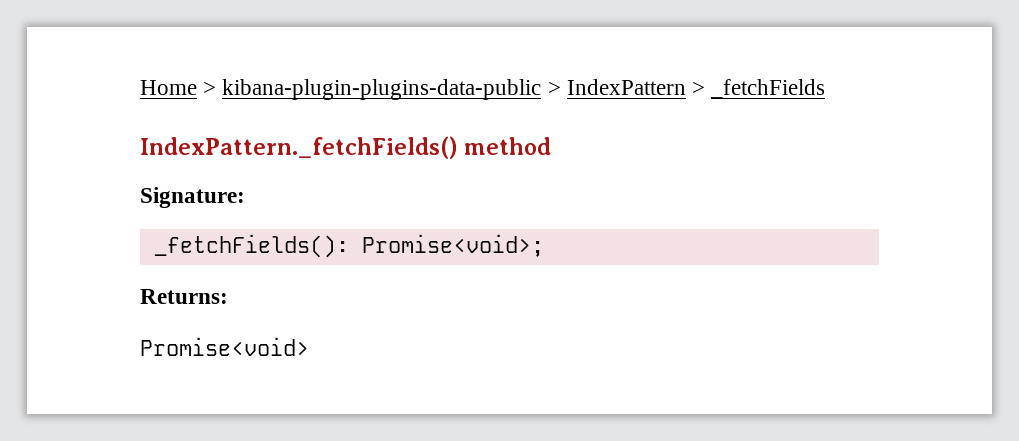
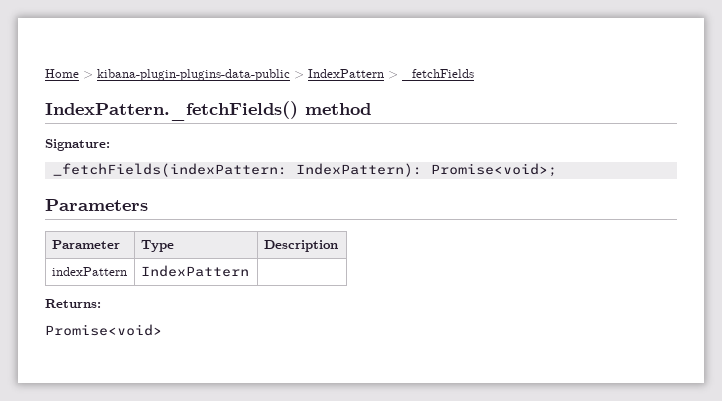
[153,234,349,258] _fetchFields(): -> [52,163,422,177] _fetchFields(indexPattern: IndexPattern):
(544, 245) none -> [45,199,148,211] [51,240,120,249] [140,240,174,252] [263,240,338,252] [51,267,127,276] [140,265,249,277] // Parameters // Parameter | Type | Description // indexPattern | IndexPattern |

